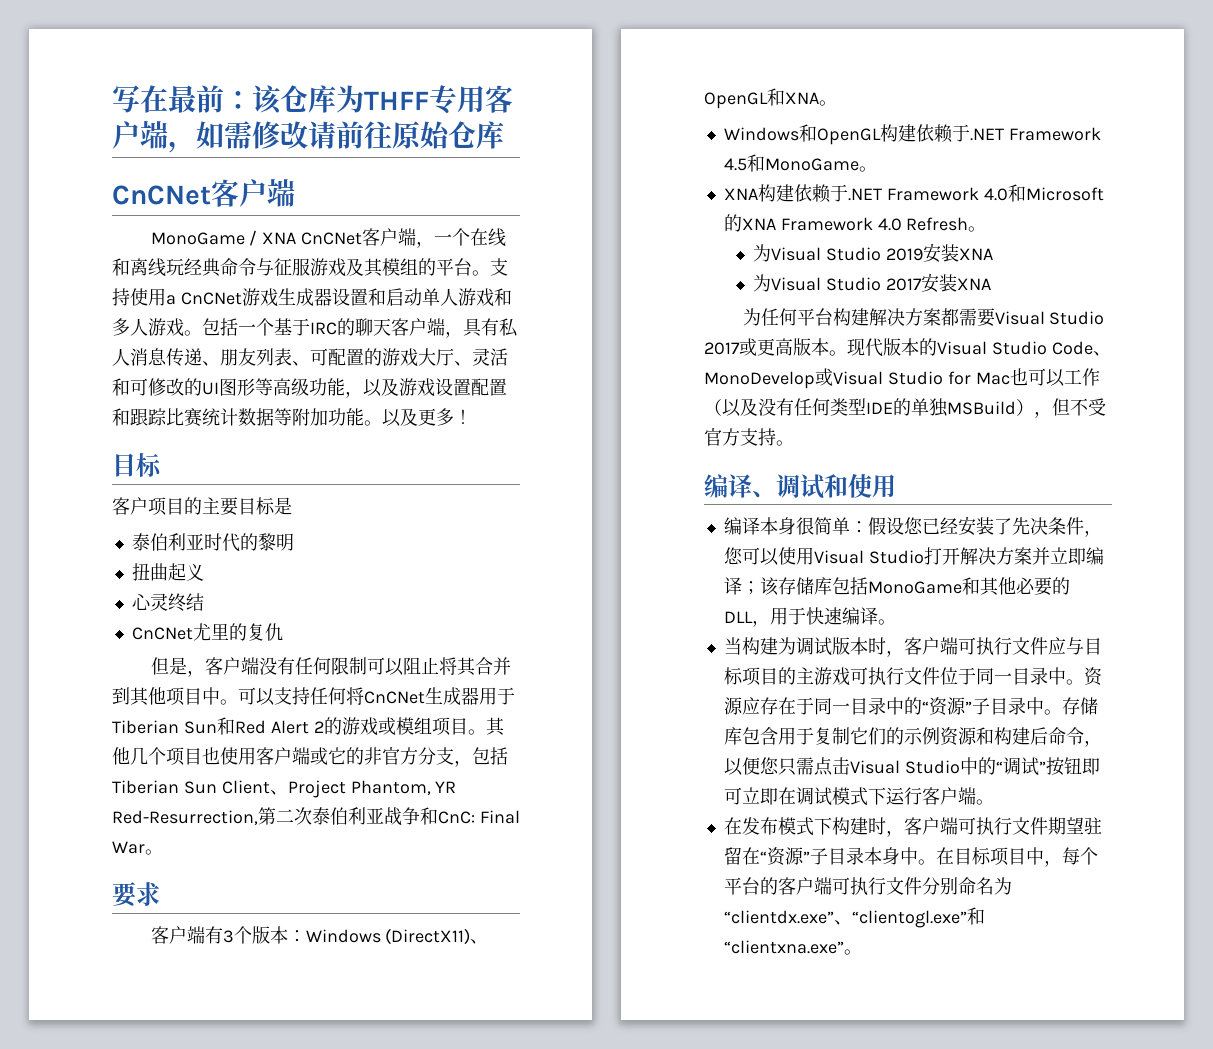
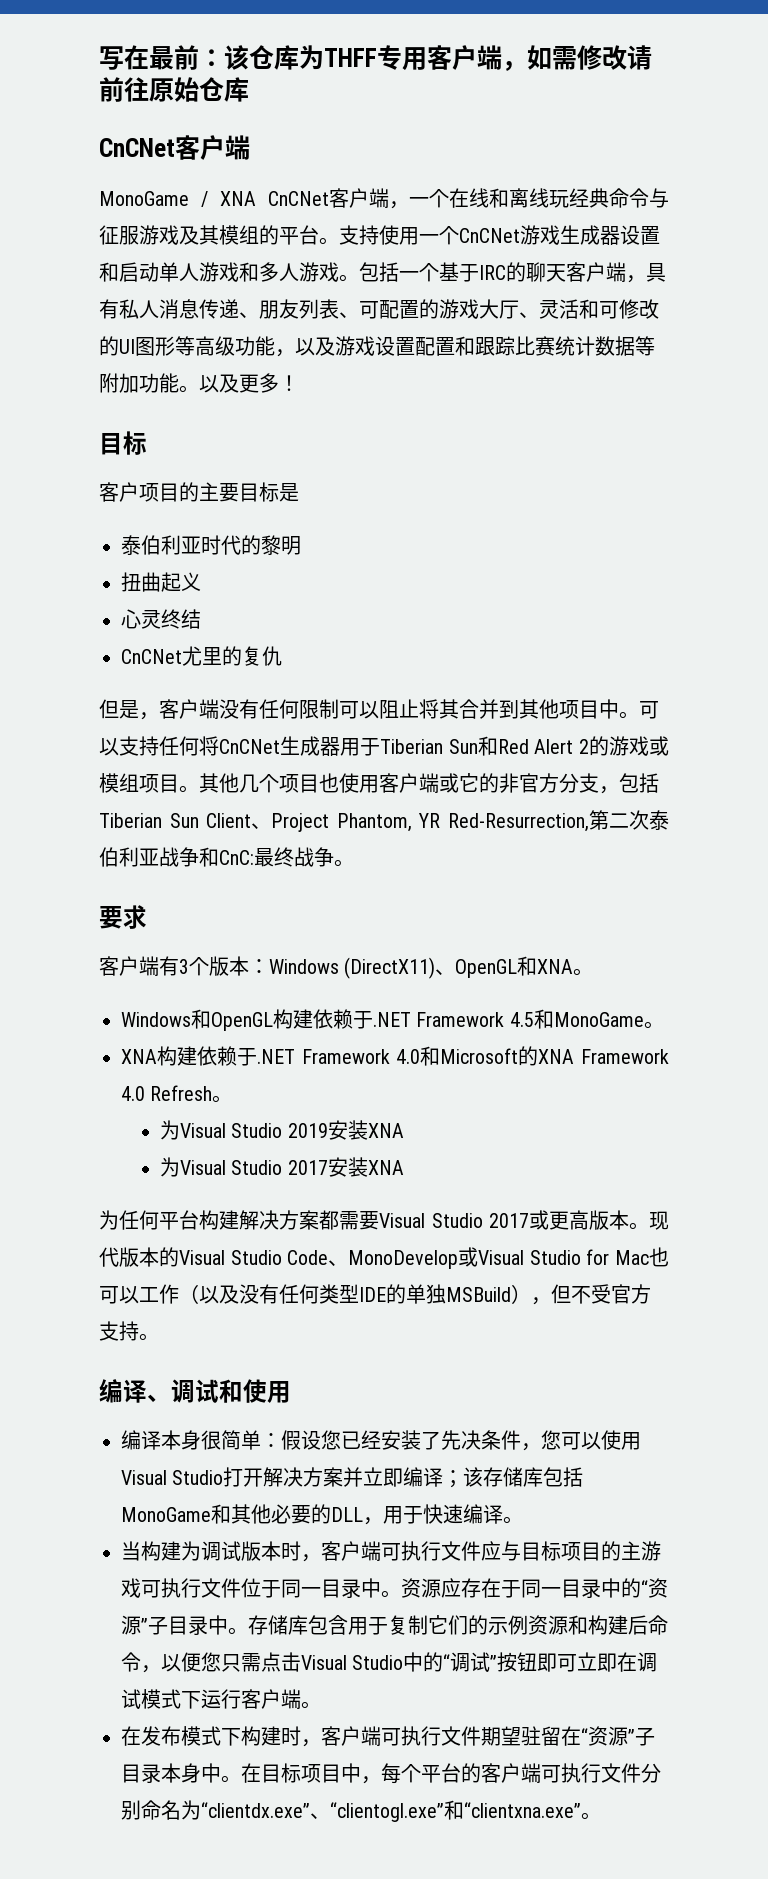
[166,295,176,305] a -> [419,226,459,245] 一个
[479,810,520,824] [112,841,145,854] Final War -> [254,847,334,867] 最终战争

